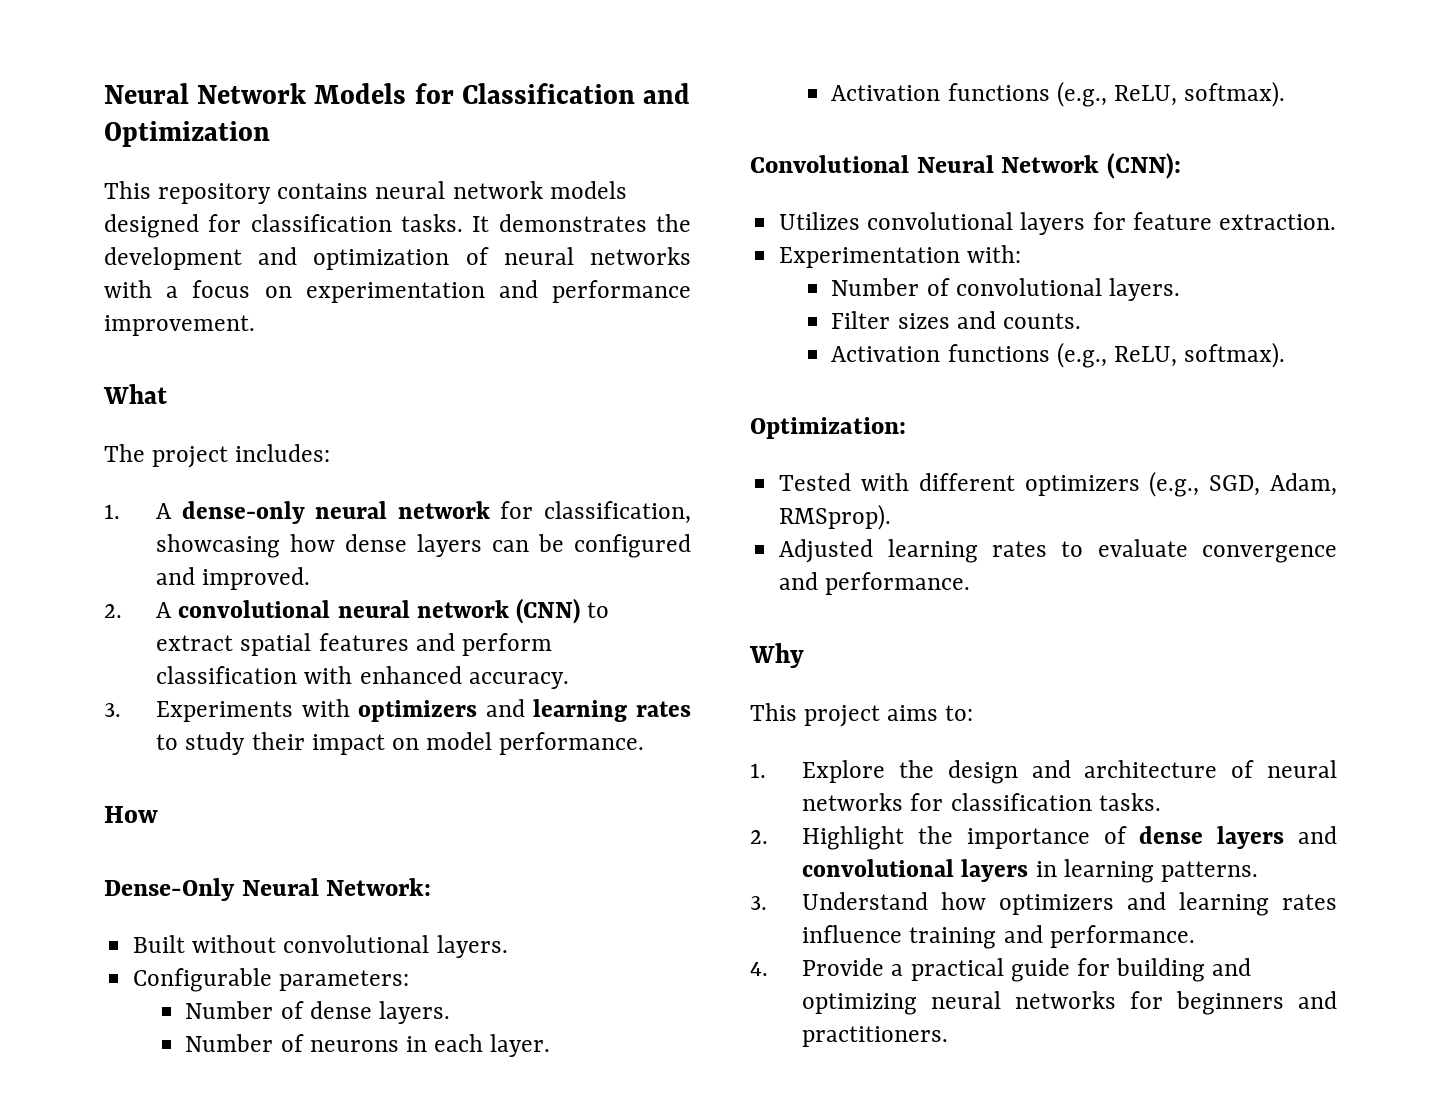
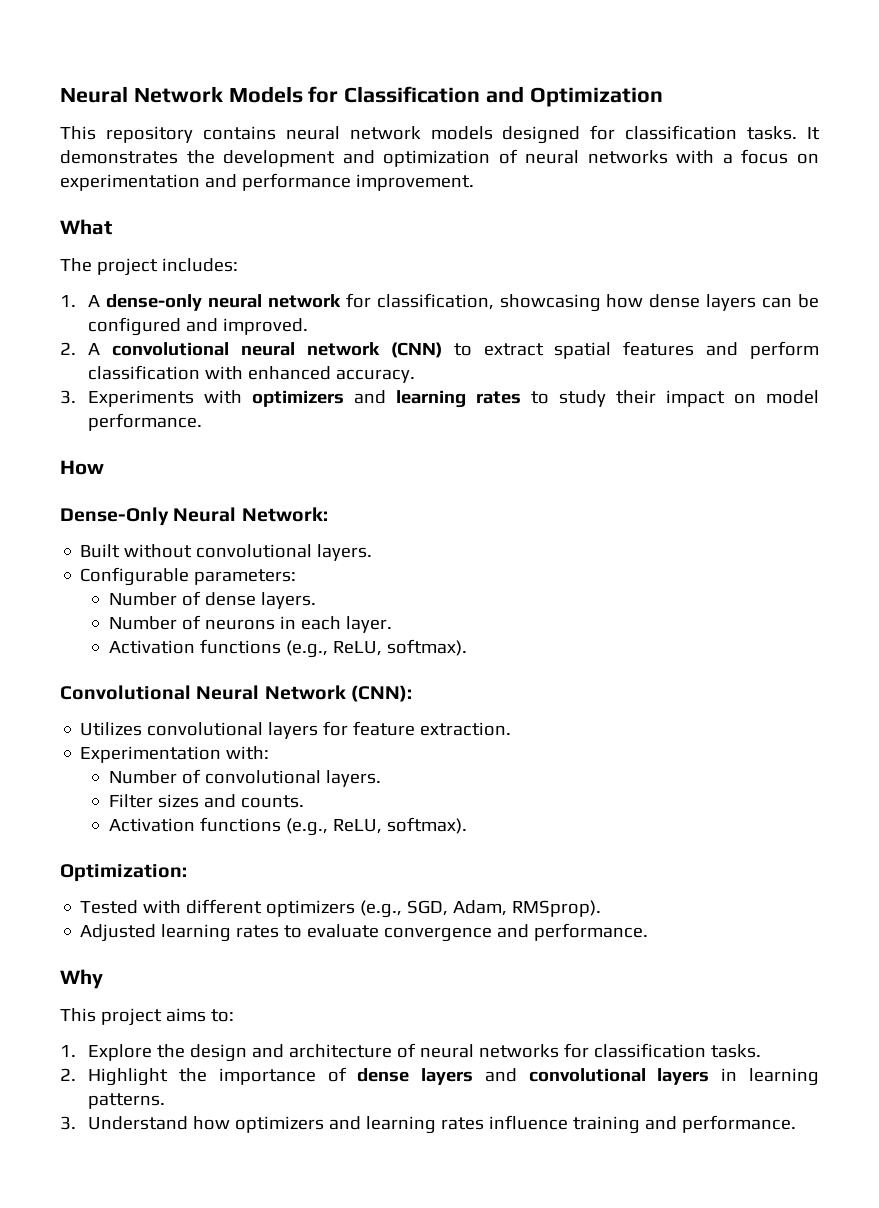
[750,958,1252,982] [802,991,1337,1015] [802,1026,949,1047] // 4. Provide a practical guide for building and optimizing neural networks for beginners and practitioners. -> (797, 1124) none

